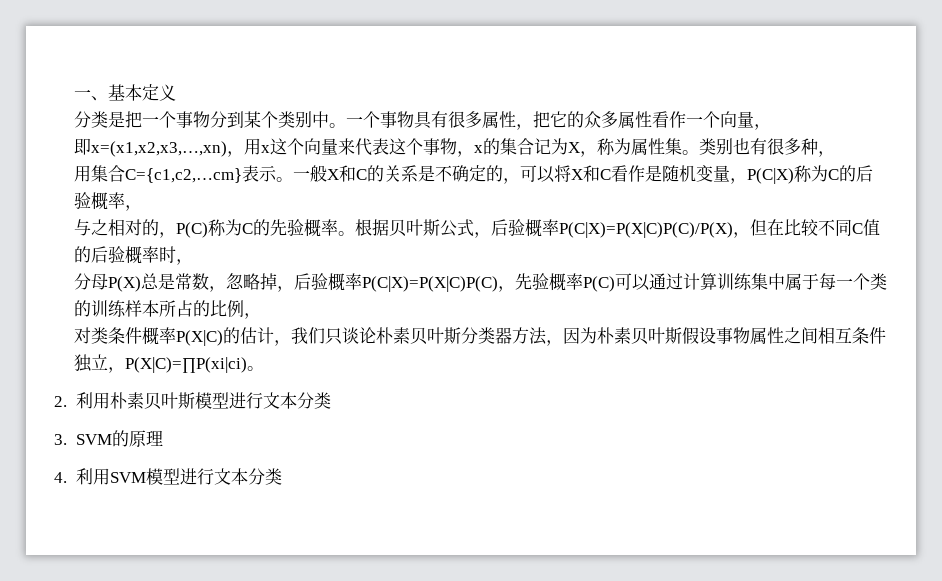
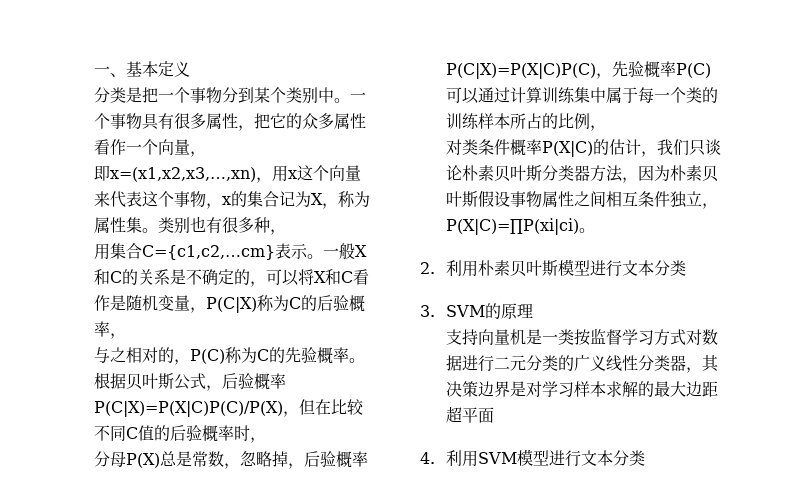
(163, 438) none -> [446,328,719,346] [446,355,720,373] [446,381,719,397] [446,406,495,423] // 支持向量机是一类按监督学习方式对数据进行二元分类的广义线性分类器，其决策边界是对学习样本求解的最大边距超平面

